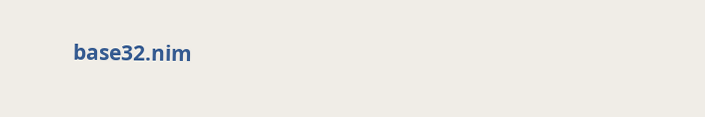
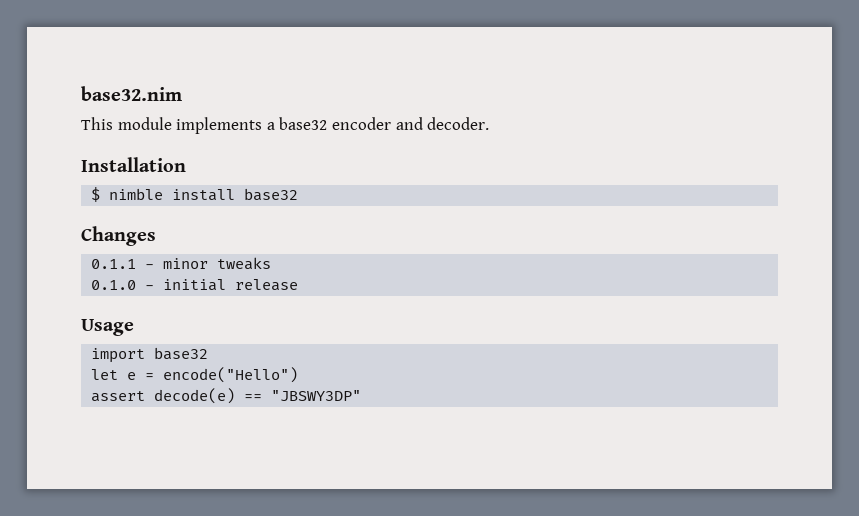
(193, 52) none -> [81,117,490,134] [81,157,186,172] [91,187,299,202] [81,226,156,246] [91,257,272,270] [91,279,299,291] [81,319,134,336] [91,347,209,363] [91,367,299,383] [91,388,362,404] // This module implements a base32 encoder and decoder. // Installation // $ nimble install base32 // Changes // 0.1.1 - minor tweaks // 0.1.0 - initial release // Usage // import base32 // let e = encode("Hello") // assert decode(e) == "JBSWY3DP"

